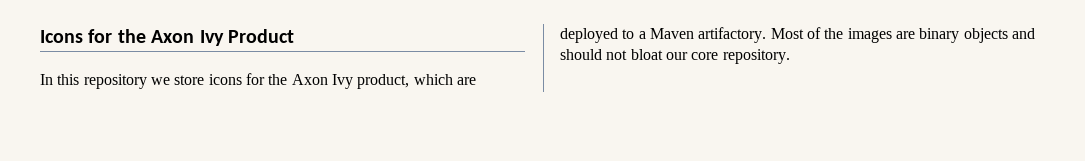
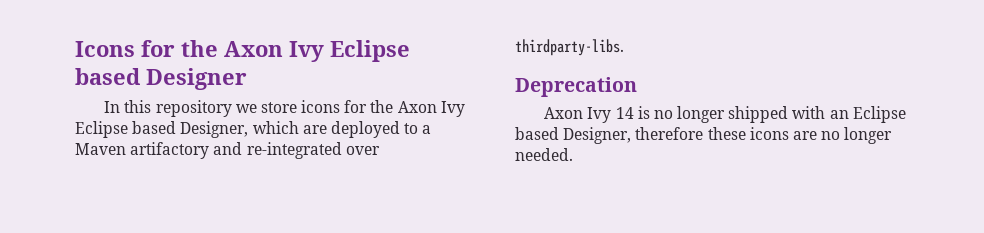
[228,29,294,43] Product -> [330,40,410,62] [75,68,247,90] Eclipse based Designer
[357,74,410,89] product, -> [75,121,249,138] Eclipse based Designer,
[698,27,1035,43] [560,49,790,64] artifactory. Most of the images are binary objects and should not bloat our core repository. -> [130,142,380,159] [515,39,624,56] [515,77,637,97] [544,106,906,123] [515,127,893,144] [515,148,573,161] artifactory and re-integrated over thirdparty-libs. // Deprecation // Axon Ivy 14 is no longer shipped with an Eclipse based Designer, therefore these icons are no longer needed.

